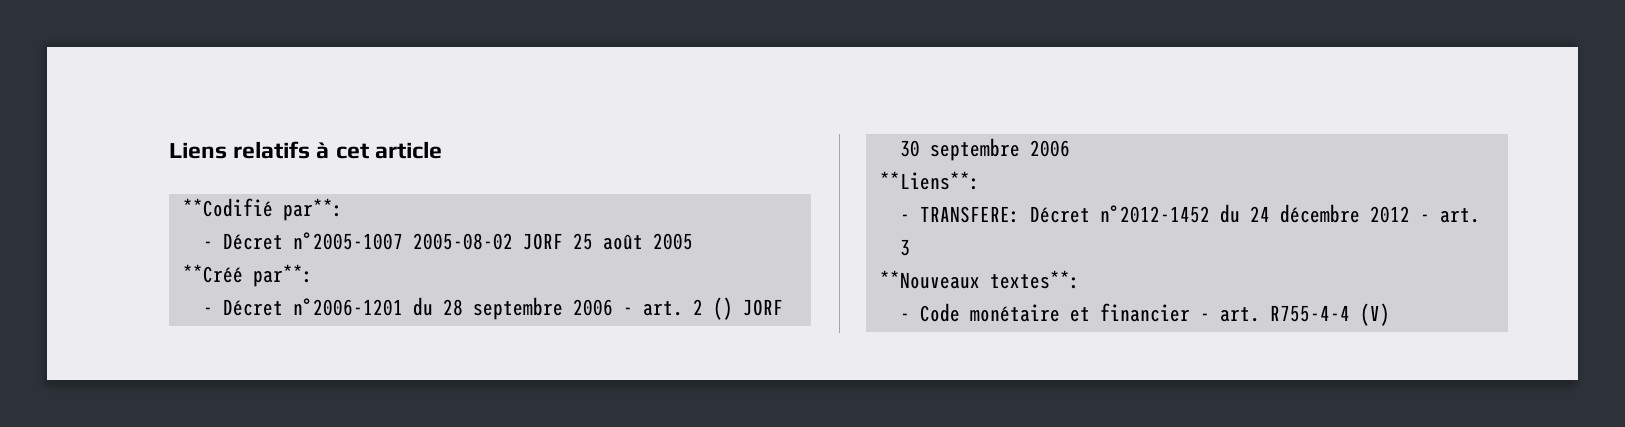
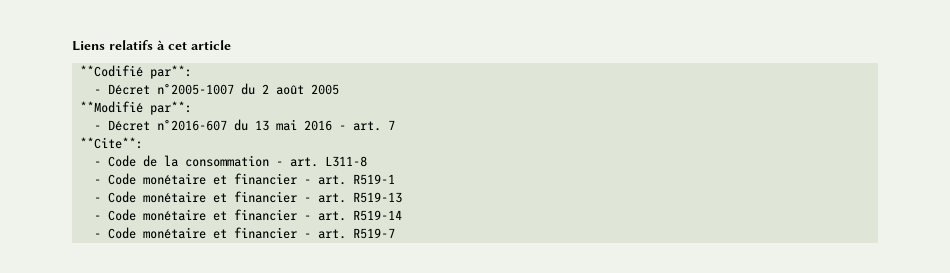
[412,233,593,250] 2005-08-02 JORF 25 -> [241,83,270,95] du 2
[182,264,313,287] [202,297,783,320] [899,138,1070,161] [879,171,980,190] [899,204,1480,223] [899,239,910,256] [879,270,1080,289] [899,303,1390,326] **Créé par**: // - Décret n°2006-1201 du 28 septembre 2006 - art. 2 () JORF 30 septembre 2006 // **Liens**: // - TRANSFERE: Décret n°2012-1452 du 24 décembre 2012 - art. 3 // **Nouveaux textes**: // - Code monétaire et financier - art. R755-4-4 (V) -> [80,101,193,115] [94,119,396,131] [80,137,144,149] [94,155,368,167] [94,173,396,185] [94,191,403,203] [94,209,403,221] [94,227,396,239] **Modifié par**: // - Décret n°2016-607 du 13 mai 2016 - art. 7 // **Cite**: // - Code de la consommation - art. L311-8 // - Code monétaire et financier - art. R519-1 // - Code monétaire et financier - art. R519-13 // - Code monétaire et financier - art. R519-14 // - Code monétaire et financier - art. R519-7

